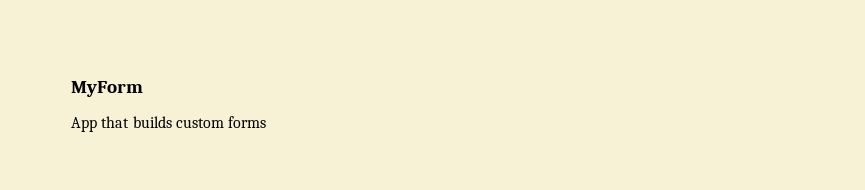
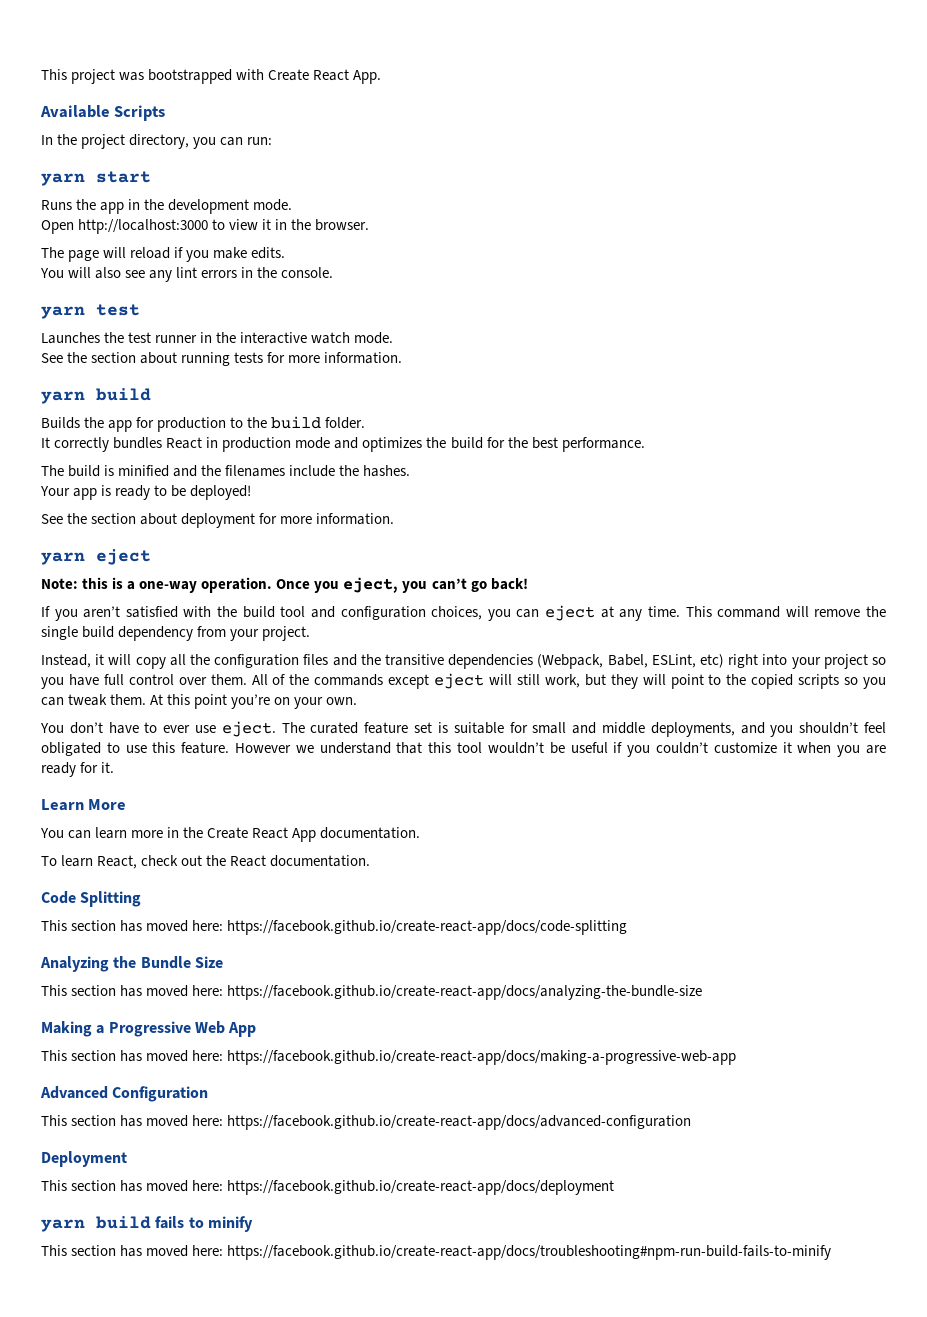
[71,81,143,97] [71,116,267,132] MyForm // App that builds custom forms -> [41,69,382,84] [40,105,166,121] [41,134,273,149] [41,171,151,186] [41,199,293,214] [41,219,370,234] [41,247,286,262] [40,267,334,282] [41,304,140,319] [41,332,394,344] [41,352,403,366] [41,388,151,404] [41,416,366,432] [41,437,645,452] [41,465,411,477] [40,485,252,500] [41,513,395,528] [41,549,151,565] [41,577,528,593] [41,605,886,621] [41,626,311,641] [41,654,887,669] [41,673,886,689] [41,694,358,709] [40,721,887,737] [41,742,887,757] [41,762,115,777] [41,799,127,811] [40,827,421,842] [41,855,371,869] [41,891,142,907] [41,920,628,935] [40,956,223,972] [41,985,703,1000] [41,1021,257,1037] [41,1050,737,1065] [40,1086,209,1102] [41,1115,692,1130] [41,1151,127,1167] [41,1180,615,1195] [41,1216,253,1232] [41,1245,832,1260] This project was bootstrapped with Create React App. // Available Scripts // In the project directory, you can run: // yarn start // Runs the app in the development mode. // Open http://localhost:3000 to view it in the browser. // The page will reload if you make edits. // You will also see any lint errors in the console. // yarn test // Launches the test runner in the interactive watch mode. // See the section about running tests for more information. // yarn build // Builds the app for production to the build folder. // It correctly bundles React in production mode and optimizes the build for the best performance. // The build is minified and the filenames include the hashes. // Your app is ready to be deployed! // See the section about deployment for more information. // yarn eject // Note: this is a one-way operation. Once you eject, you can’t go back! // If you aren’t satisfied with the build tool and configuration choices, you can eject at any time. This command will remove the single build dependency from your project. // Instead, it will copy all the configuration files and the transitive dependencies (Webpack, Babel, ESLint, etc) right into your project so you have full control over them. All of the commands except eject will still work, but they will point to the copied scripts so you can tweak them. At this point you’re on your own. // You don’t have to ever use eject. The curated feature set is suitable for small and middle deployments, and you shouldn’t feel obligated to use this feature. However we understand that this tool wouldn’t be useful if you couldn’t customize it when you are ready for it. // Learn More // You can learn more in the Create React App documentation. // To learn React, check out the React documentation. // Code Splitting // This section has moved here: https://facebook.github.io/create-react-app/docs/code-splitting // Analyzing the Bundle Size // This section has moved here: https://facebook.github.io/create-react-app/docs/analyzing-the-bundle-size // Making a Progressive Web App // This section has moved here: https://facebook.github.io/create-react-app/docs/making-a-progressive-web-app // Advanced Configuration // This section has moved here: https://facebook.github.io/create-react-app/docs/advanced-configuration // Deployment // This section has moved here: https://facebook.github.io/create-react-app/docs/deployment // yarn build fails to minify // This section has moved here: https://facebook.github.io/create-react-app/docs/troubleshooting#npm-run-build-fails-to-minify

